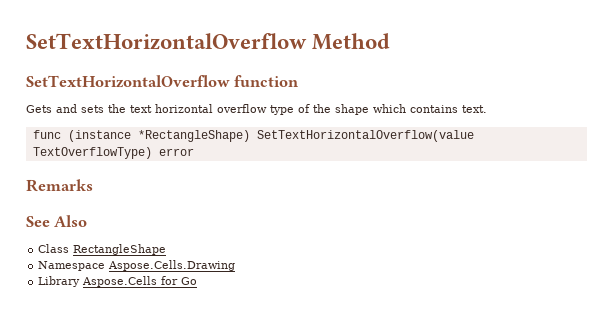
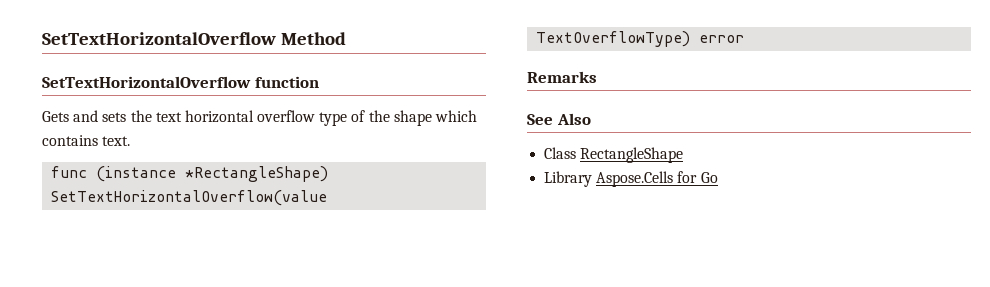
[38,260,236,271] // Namespace Aspose.Cells.Drawing -> (684, 155) none

